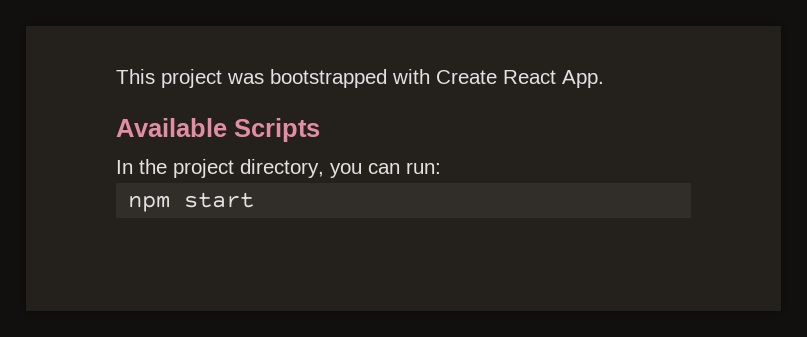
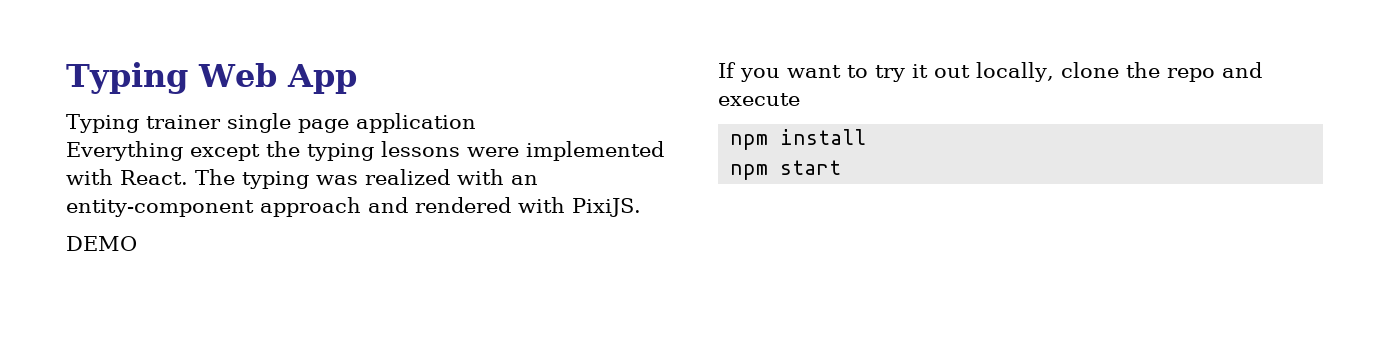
[116,69,604,88] [116,118,320,142] [116,159,441,178] This project was bootstrapped with Create React App. // Available Scripts // In the project directory, you can run: -> [66,62,357,94] [66,113,476,133] [66,141,664,161] [66,169,538,189] [66,197,641,217] [66,236,137,251] [718,62,1262,82] [718,93,800,106] [730,129,867,150] Typing Web App // Typing trainer single page application // Everything except the typing lessons were implemented with React. The typing was realized with an entity-component approach and rendered with PixiJS. // DEMO // If you want to try it out locally, clone the repo and execute // npm install

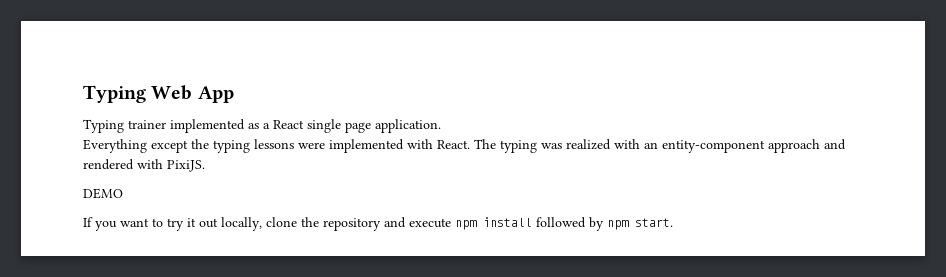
(221, 122) none -> [170,119,304,133] implemented as a React
[356,113,476,133] application -> [375,119,441,133] application.
[1166,68,1215,82] repo -> [323,218,381,231] repository
(800, 99) // -> (451, 223) none
[730,160,842,180] // npm start -> [536,217,673,231] followed by npm start.

